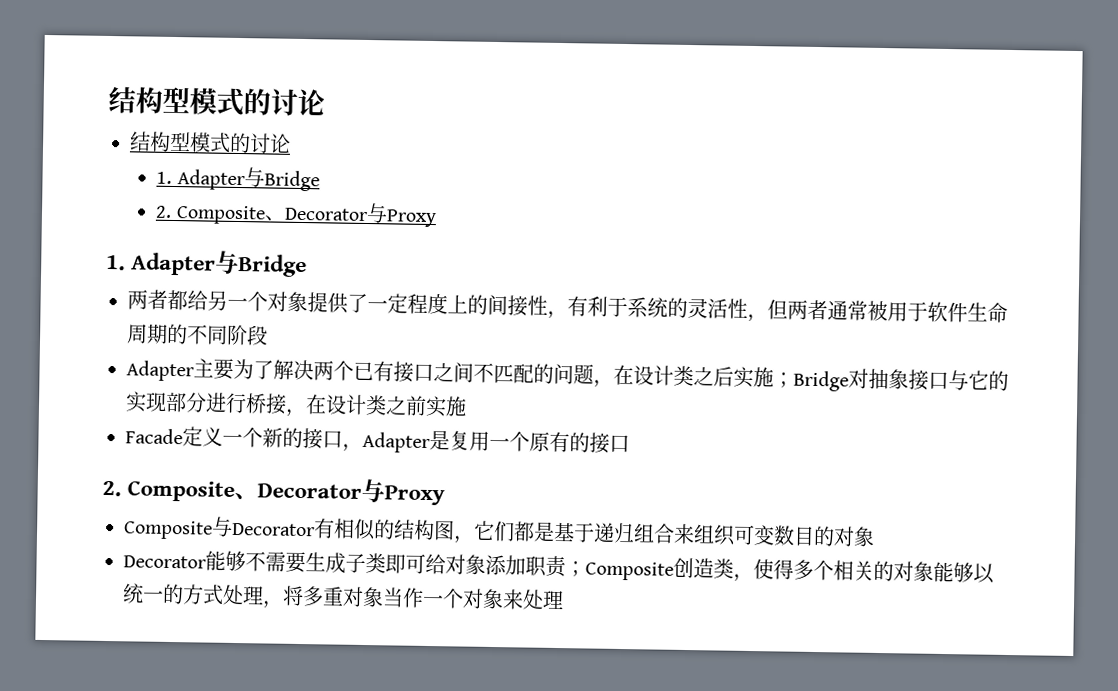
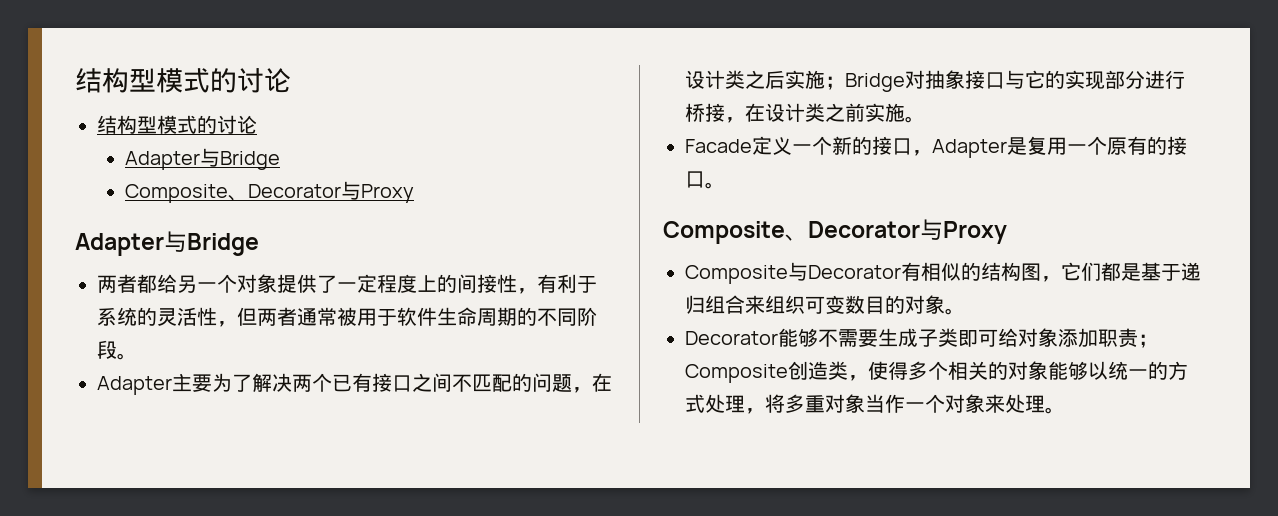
[156,167,320,192] [155,202,437,228] [106,254,126,271] 1. Adapter与Bridge // 2. Composite、Decorator与Proxy // 1. -> [125,148,281,170] [125,181,415,203] Adapter与Bridge // Composite、Decorator与Proxy //
(268, 335) none -> [117,353,137,360] 。
(467, 406) none -> [905,116,925,123] 。
[102,480,122,497] // 2. -> [705,182,725,189] 。 //
(875, 536) none -> [945,308,965,315] 。
(564, 600) none -> [1045,407,1065,414] 。

